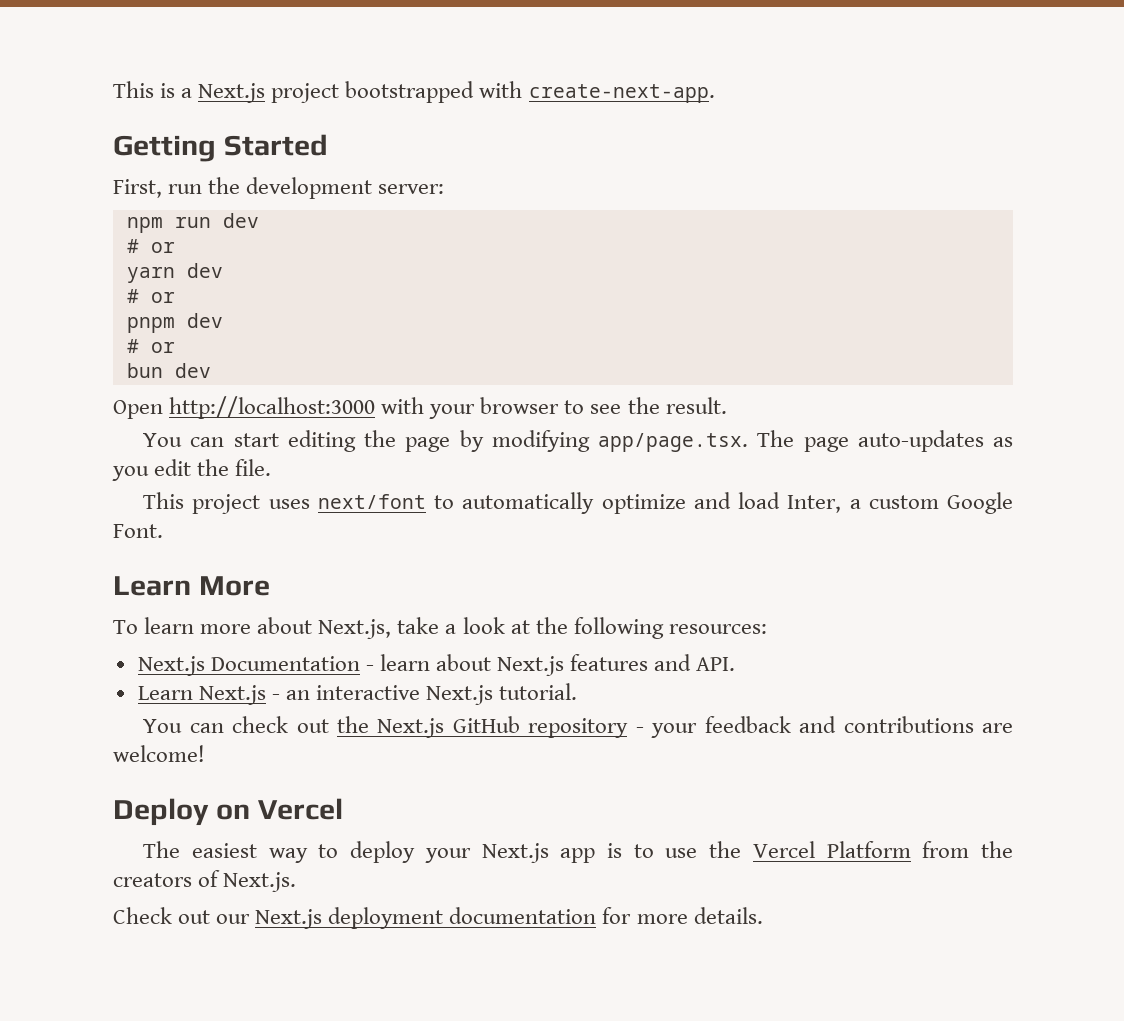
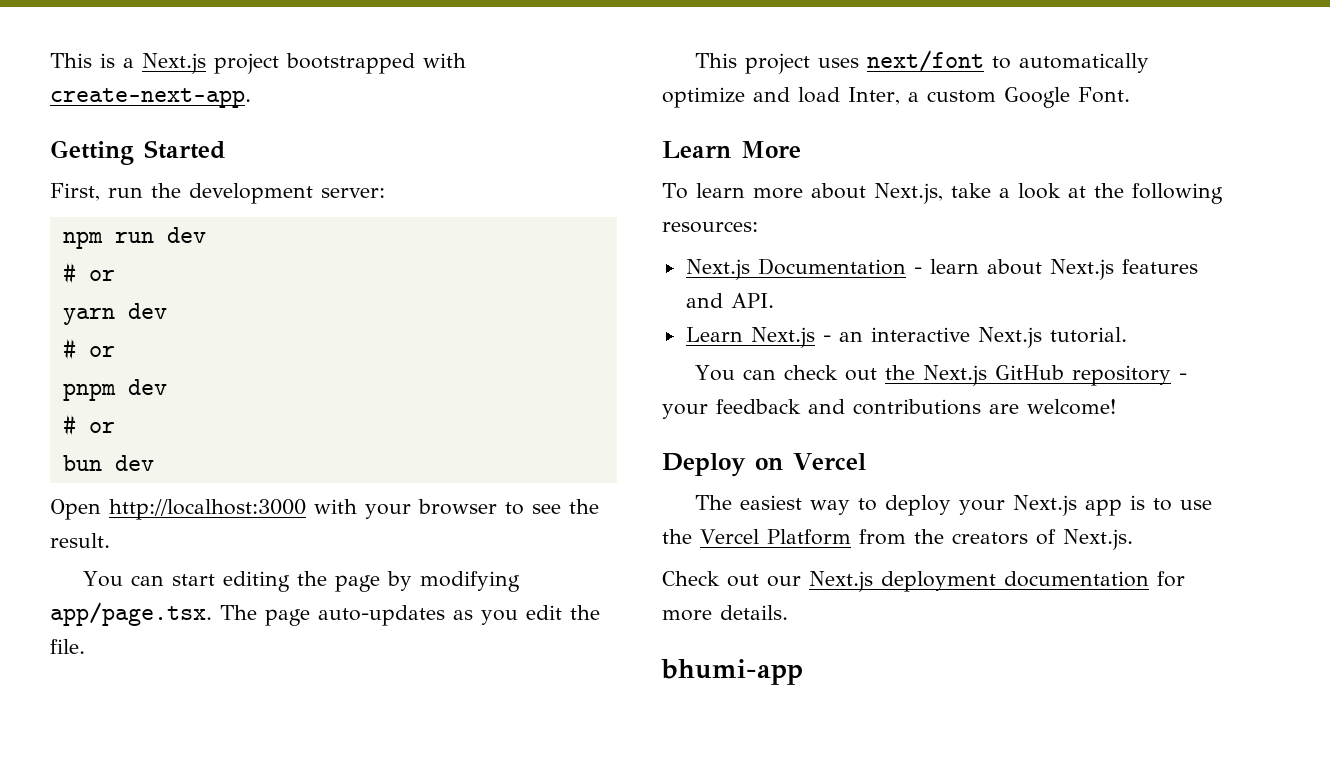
(763, 915) none -> [661,659,803,685] // bhumi-app

